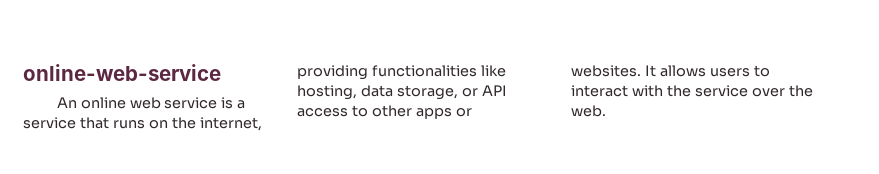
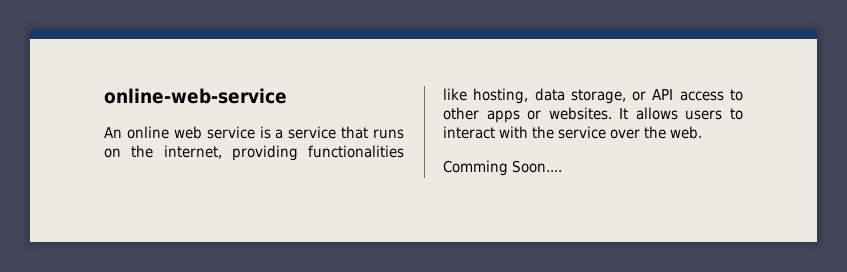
(606, 111) none -> [443,160,563,176] // Comming Soon....

